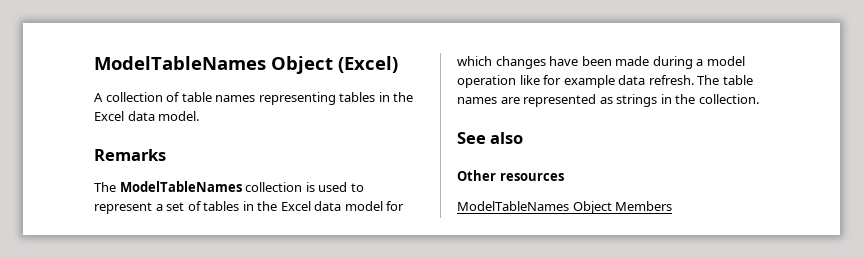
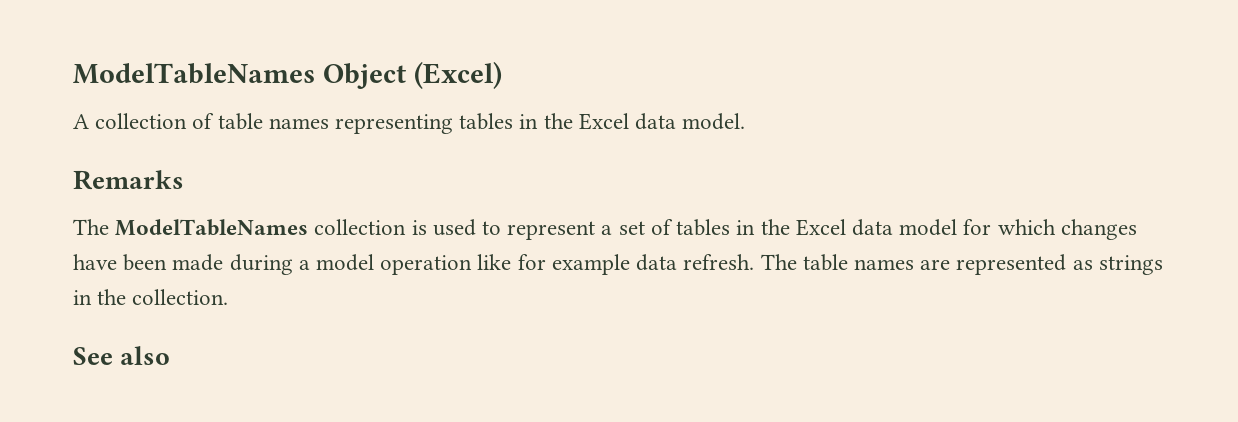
[457,170,564,181] [457,201,673,214] // Other resources // ModelTableNames Object Members -> (171, 355) none

